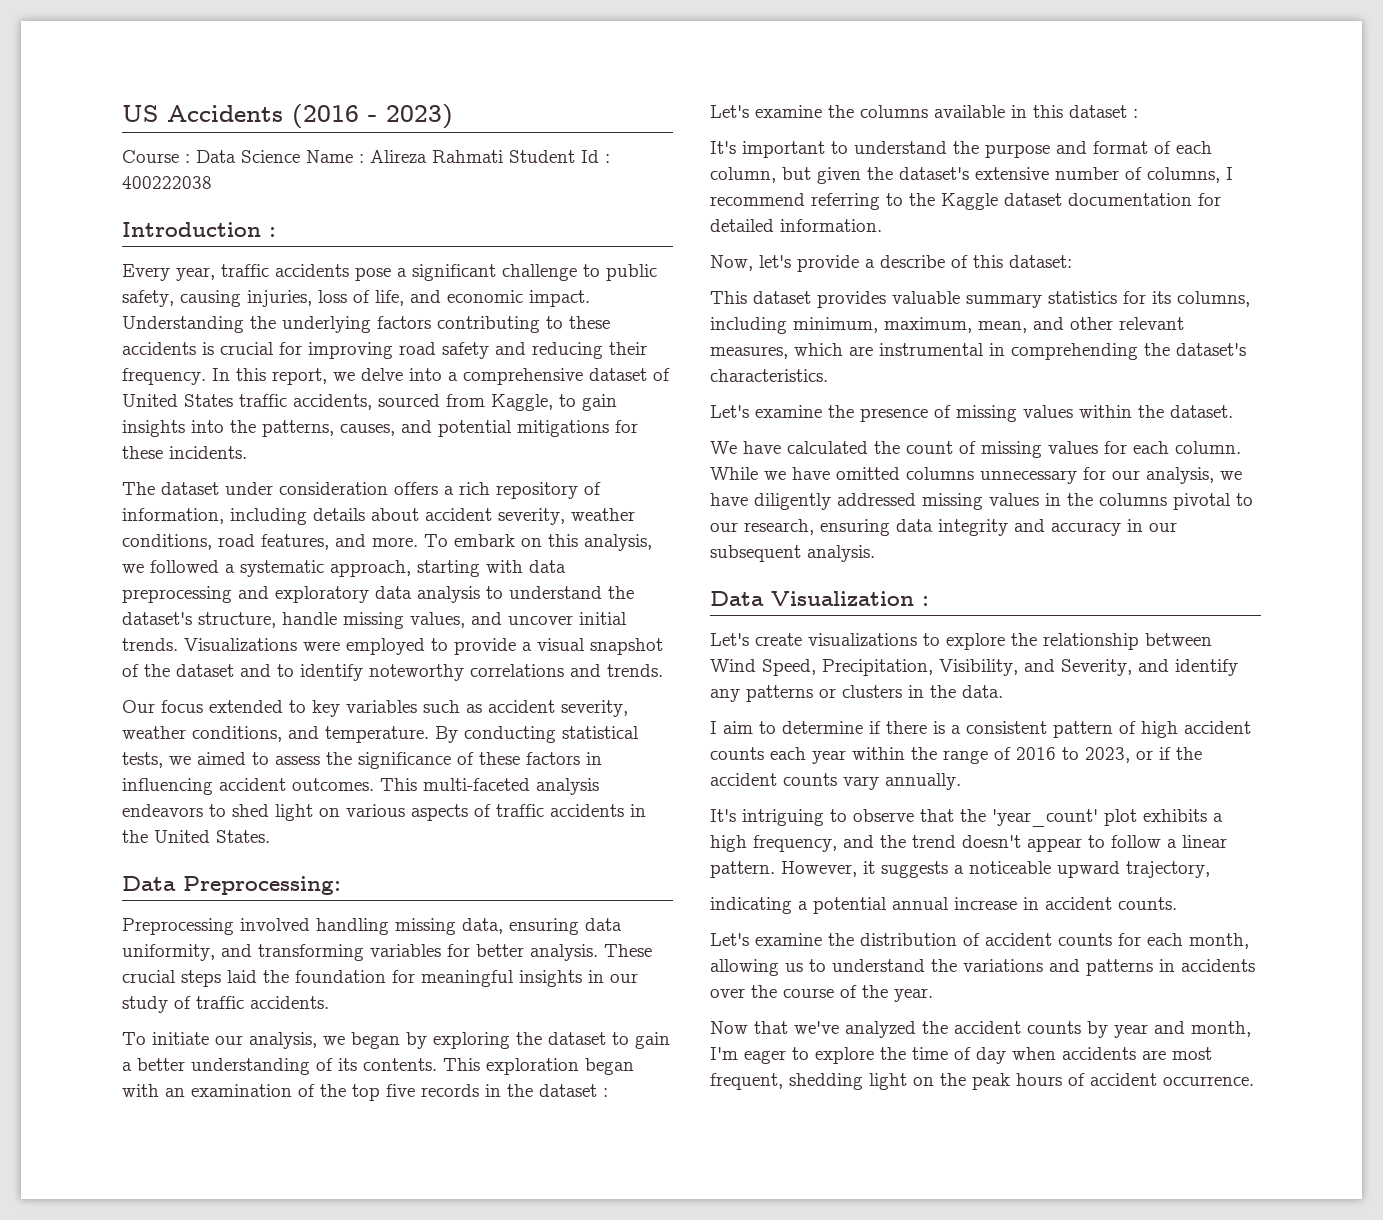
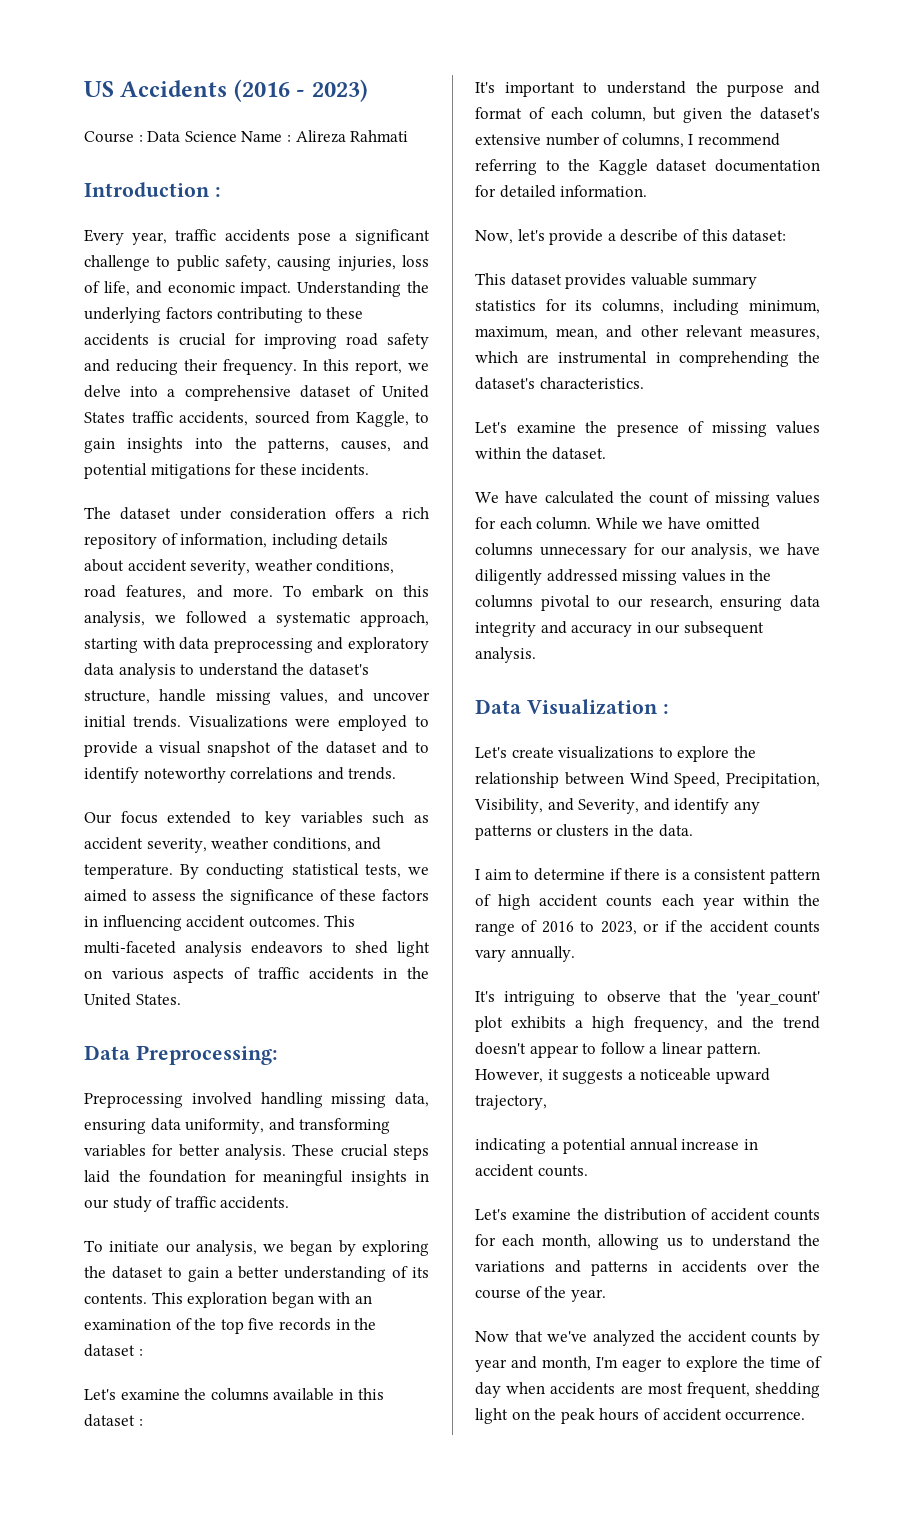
[509,150,610,163] [122,176,212,189] Student Id : 400222038 -> (409, 136) none

